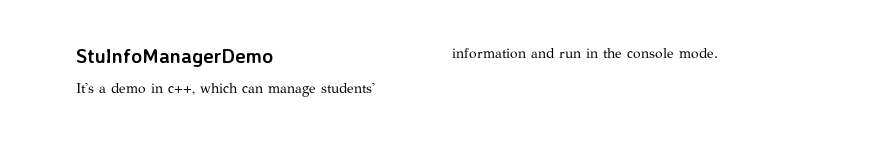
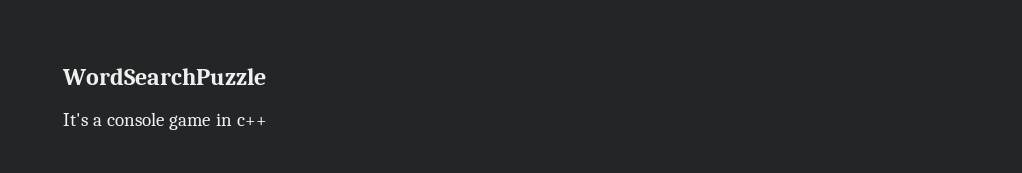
[76,49,273,67] StuInfoManagerDemo -> [62,68,266,85] WordSearchPuzzle
[111,82,375,97] [452,48,718,59] demo in c++, which can manage students' information and run in the console mode. -> [107,112,267,130] console game in c++

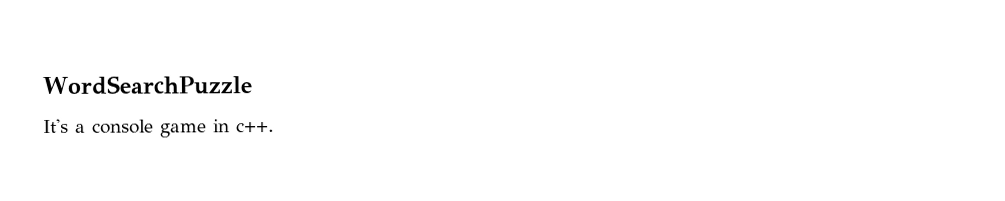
[236,117,267,126] c++ -> [236,122,274,133] c++.

